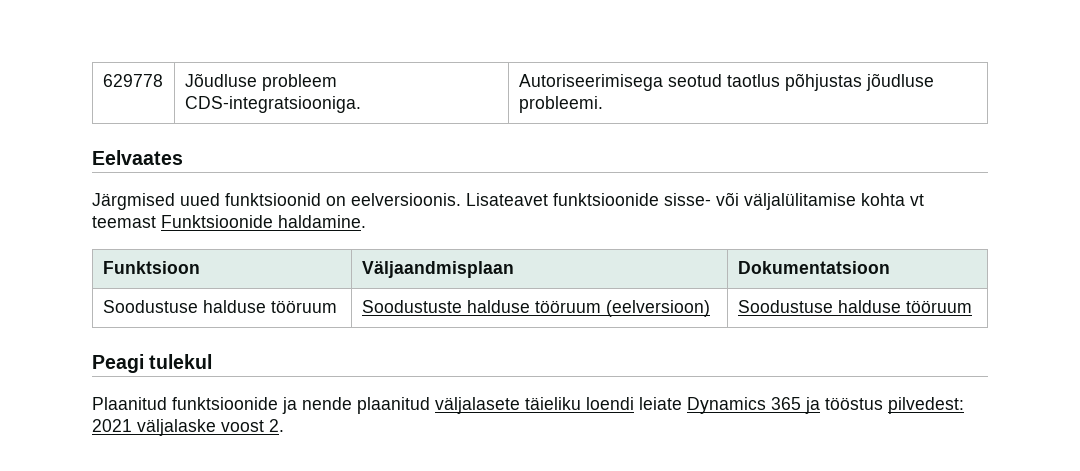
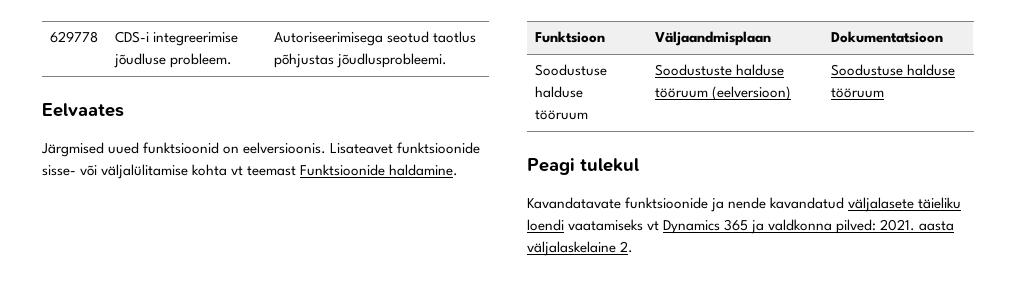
[184,73,337,91] [184,96,361,113] Jõudluse probleem CDS-integratsiooniga. -> [115,31,239,46] [114,53,233,68] CDS-i integreerimise jõudluse probleem.
[865,73,934,91] [518,96,603,113] jõudluse probleemi. -> [337,53,448,68] jõudlusprobleemi.
[92,397,167,410] Plaanitud -> [527,197,621,209] Kavandatavate
[357,397,430,414] plaanitud -> [770,197,845,209] kavandatud
[639,397,682,410] leiate -> [568,219,660,231] vaatamiseks vt
[825,397,964,414] [92,419,264,436] tööstus pilvedest: 2021 väljalaske voost -> [768,219,955,234] [527,241,616,256] valdkonna pilved: 2021. aasta väljalaskelaine

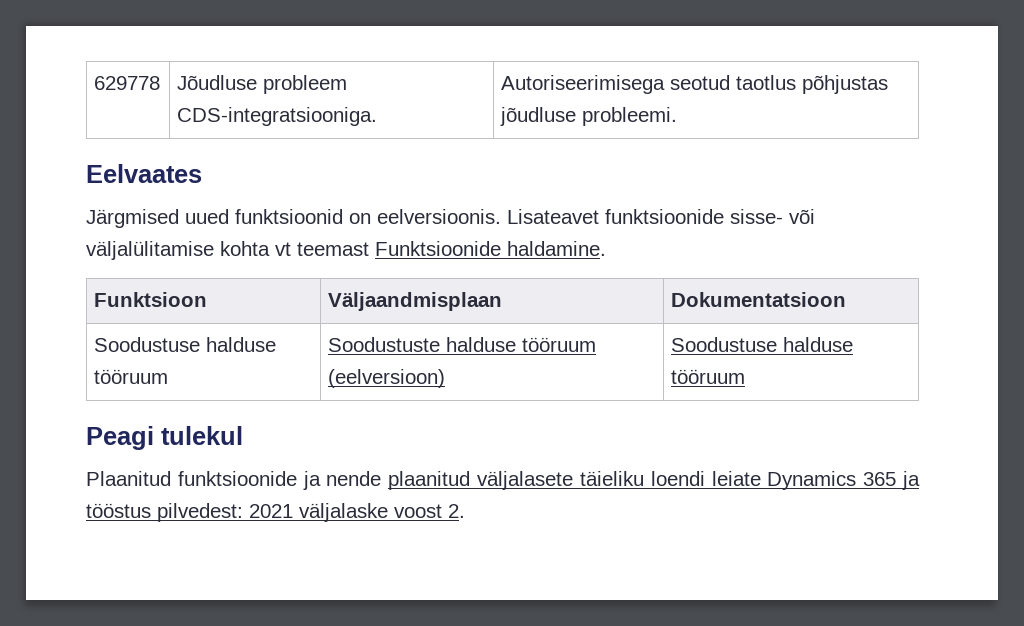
[115,31,239,46] [114,53,233,68] CDS-i integreerimise jõudluse probleem. -> [177,75,348,94] [177,107,378,126] Jõudluse probleem CDS-integratsiooniga.
[337,53,448,68] jõudlusprobleemi. -> [500,107,678,126] jõudluse probleemi.
[527,197,621,209] Kavandatavate -> [86,471,171,486] Plaanitud
[770,197,845,209] kavandatud -> [388,471,471,490] plaanitud
[568,219,660,231] vaatamiseks vt -> [711,471,761,486] leiate
[768,219,955,234] [527,241,616,256] valdkonna pilved: 2021. aasta väljalaskelaine -> [86,503,442,522] tööstus pilvedest: 2021 väljalaske voost

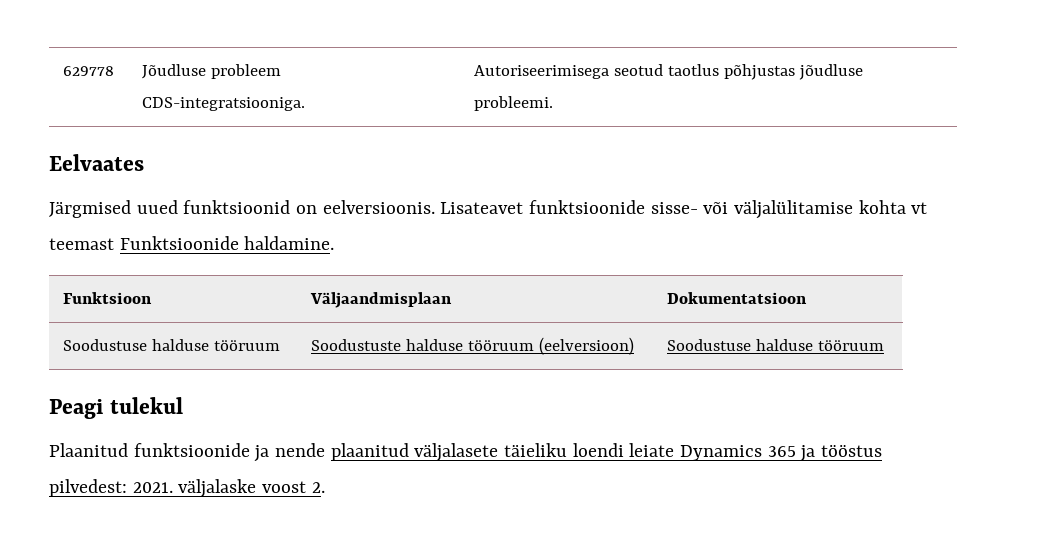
[249,504,293,518] 2021 -> [132,482,173,493] 2021.

